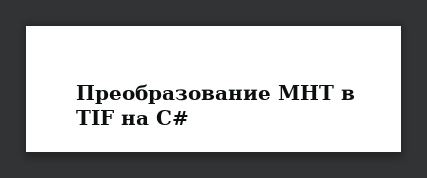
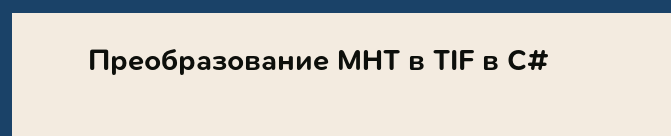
[121,114,149,125] на -> [482,56,499,70] в

